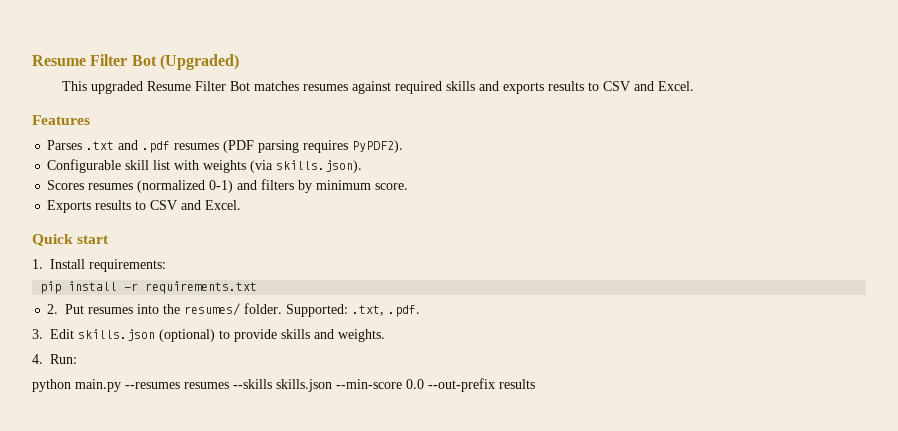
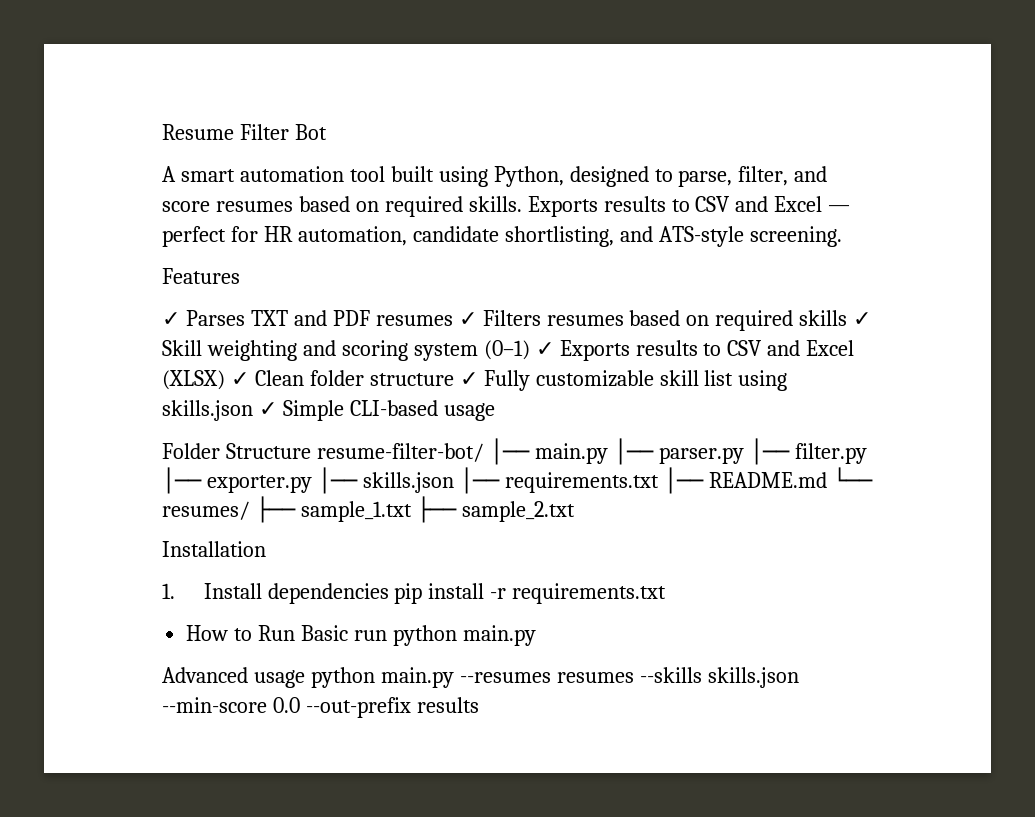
[32,54,239,70] [62,81,695,94] [32,115,90,125] [47,140,404,153] [47,159,363,173] [47,179,409,193] [47,200,242,213] [32,234,110,246] Resume Filter Bot (Upgraded) // This upgraded Resume Filter Bot matches resumes against required skills and exports results to CSV and Excel. // Features // Parses .txt and .pdf resumes (PDF parsing requires PyPDF2). // Configurable skill list with weights (via skills.json). // Scores resumes (normalized 0-1) and filters by minimum score. // Exports results to CSV and Excel. // Quick start -> [162,124,327,140] [162,166,828,187] [162,196,851,217] [162,226,842,247] [162,268,240,284] [162,310,872,331] [162,340,855,361] [162,370,788,391] [162,400,495,421] [162,438,867,465] [162,467,873,494] [162,496,575,523] [162,541,266,557] Resume Filter Bot // A smart automation tool built using Python, designed to parse, filter, and score resumes based on required skills. Exports results to CSV and Excel — perfect for HR automation, candidate shortlisting, and ATS-style screening. // Features // ✓ Parses TXT and PDF resumes ✓ Filters resumes based on required skills ✓ Skill weighting and scoring system (0–1) ✓ Exports results to CSV and Excel (XLSX) ✓ Clean folder structure ✓ Fully customizable skill list using skills.json ✓ Simple CLI-based usage // Folder Structure resume-filter-bot/ │── main.py │── parser.py │── filter.py │── exporter.py │── skills.json │── requirements.txt │── README.md └── resumes/ ├── sample_1.txt ├── sample_2.txt // Installation
[89,259,166,272] requirements: // -> [267,583,389,604] dependencies
[47,303,421,317] [32,329,385,342] [32,354,77,364] 2. Put resumes into the resumes/ folder. Supported: .txt, .pdf. // 3. Edit skills.json (optional) to provide skills and weights. // 4. Run: // -> [186,625,536,646] [162,667,305,688] How to Run Basic run python main.py // Advanced usage

